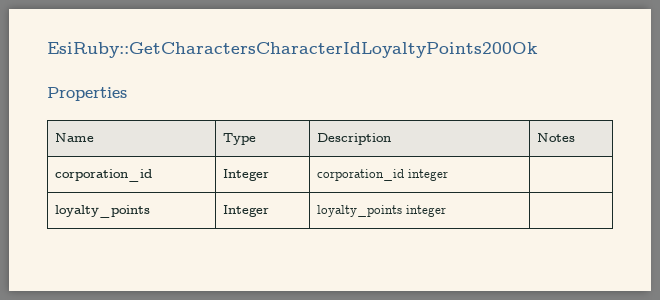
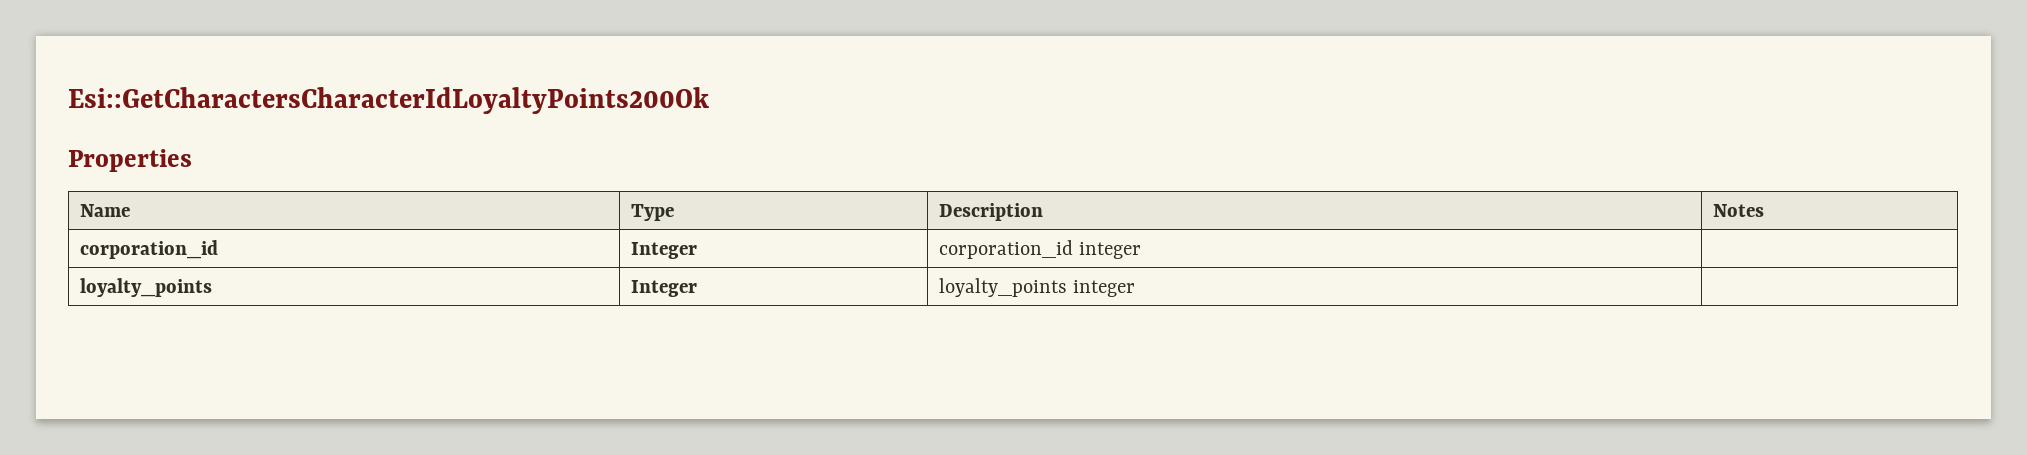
[47,42,538,58] EsiRuby::GetCharactersCharacterIdLoyaltyPoints200Ok -> [68,87,709,114] Esi::GetCharactersCharacterIdLoyaltyPoints200Ok

